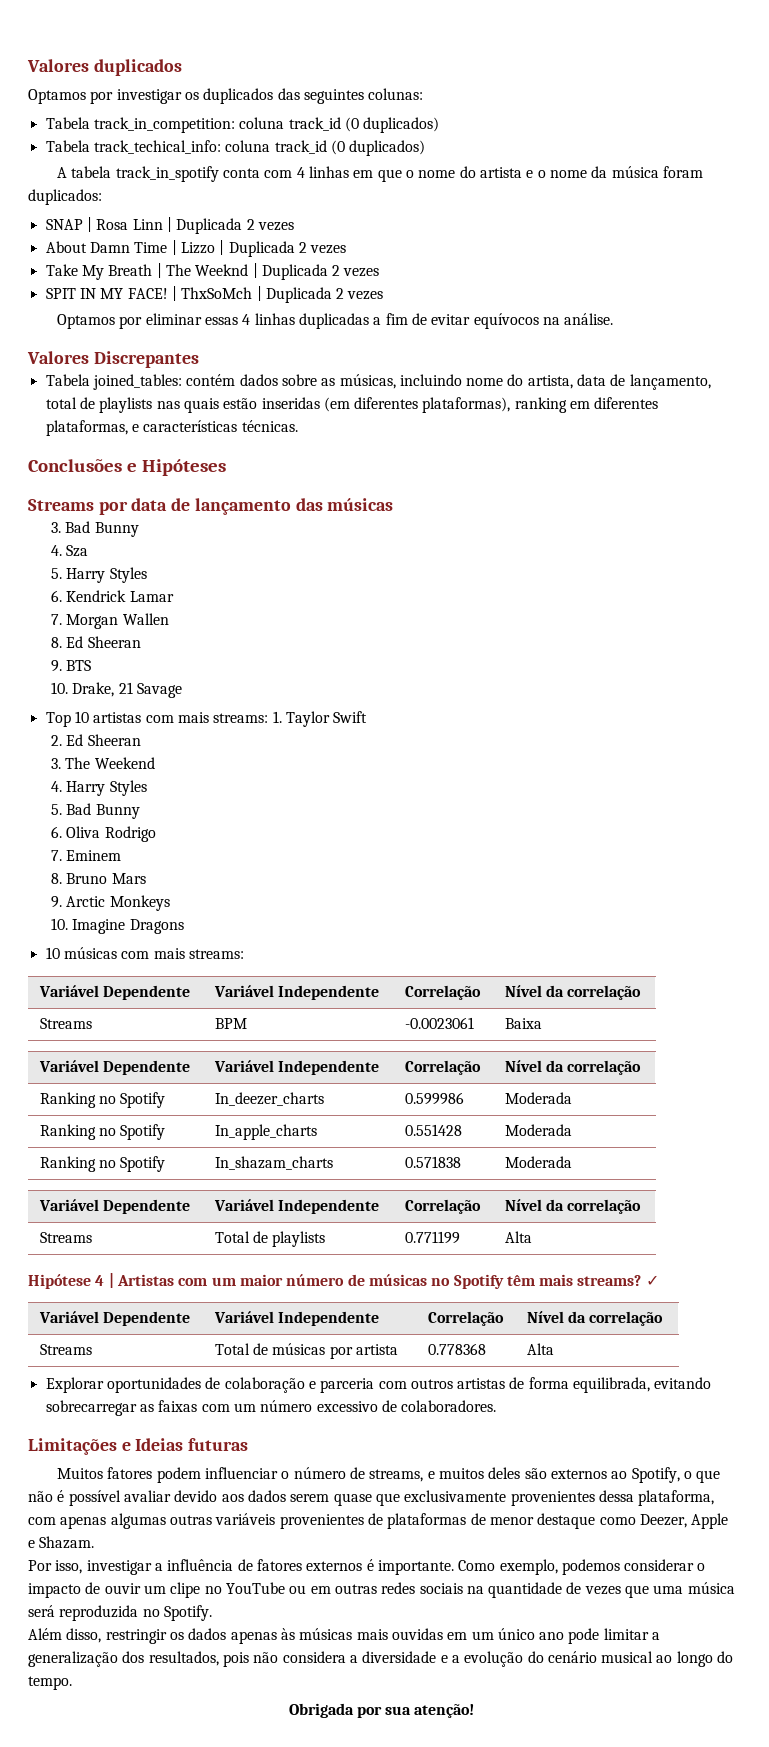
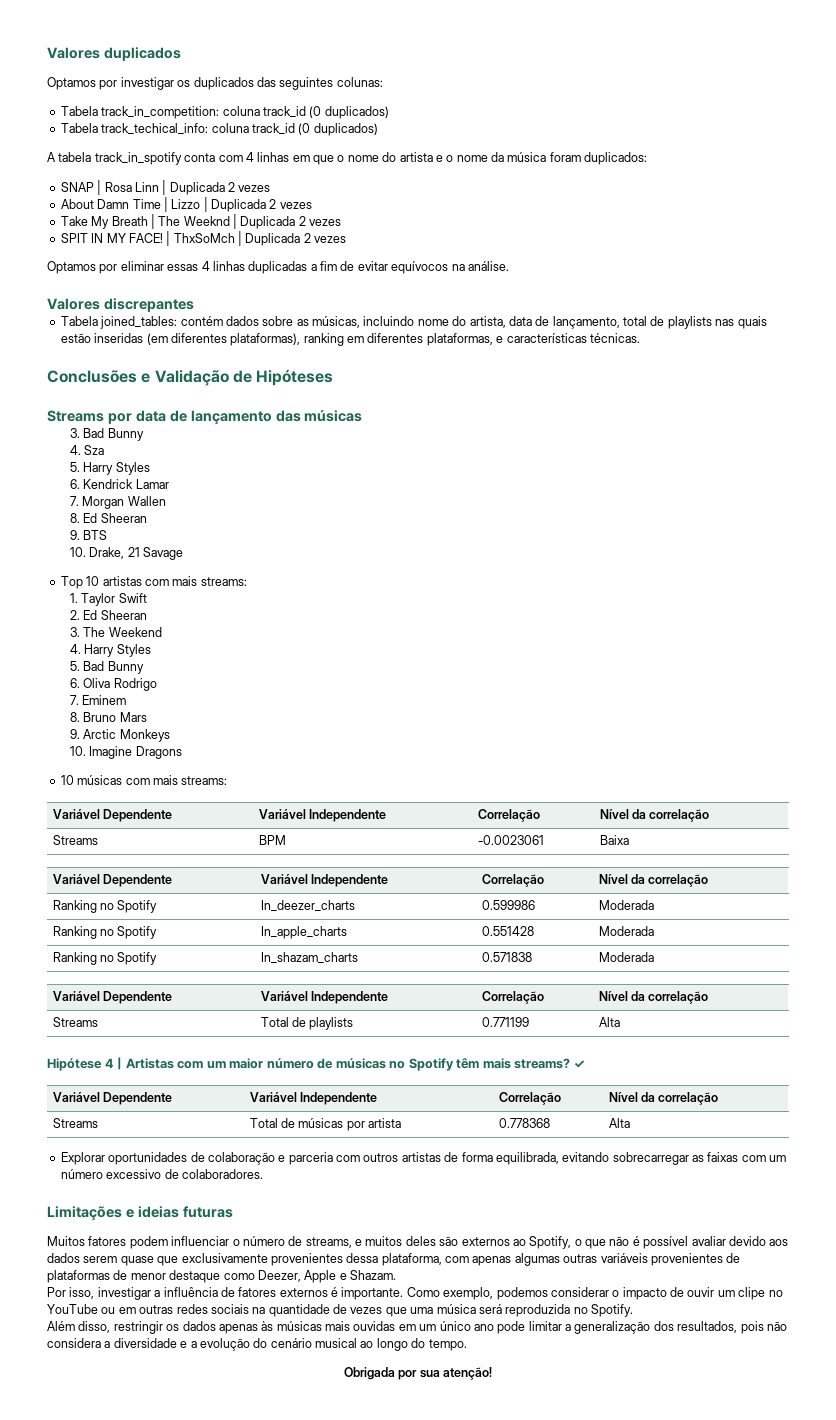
[93,351,199,368] Discrepantes -> [103,298,194,312] discrepantes
(137, 467) none -> [154,370,252,386] Validação de
(269, 718) none -> (247, 581) //
[135,1438,184,1451] Ideias -> [137,1206,179,1218] ideias

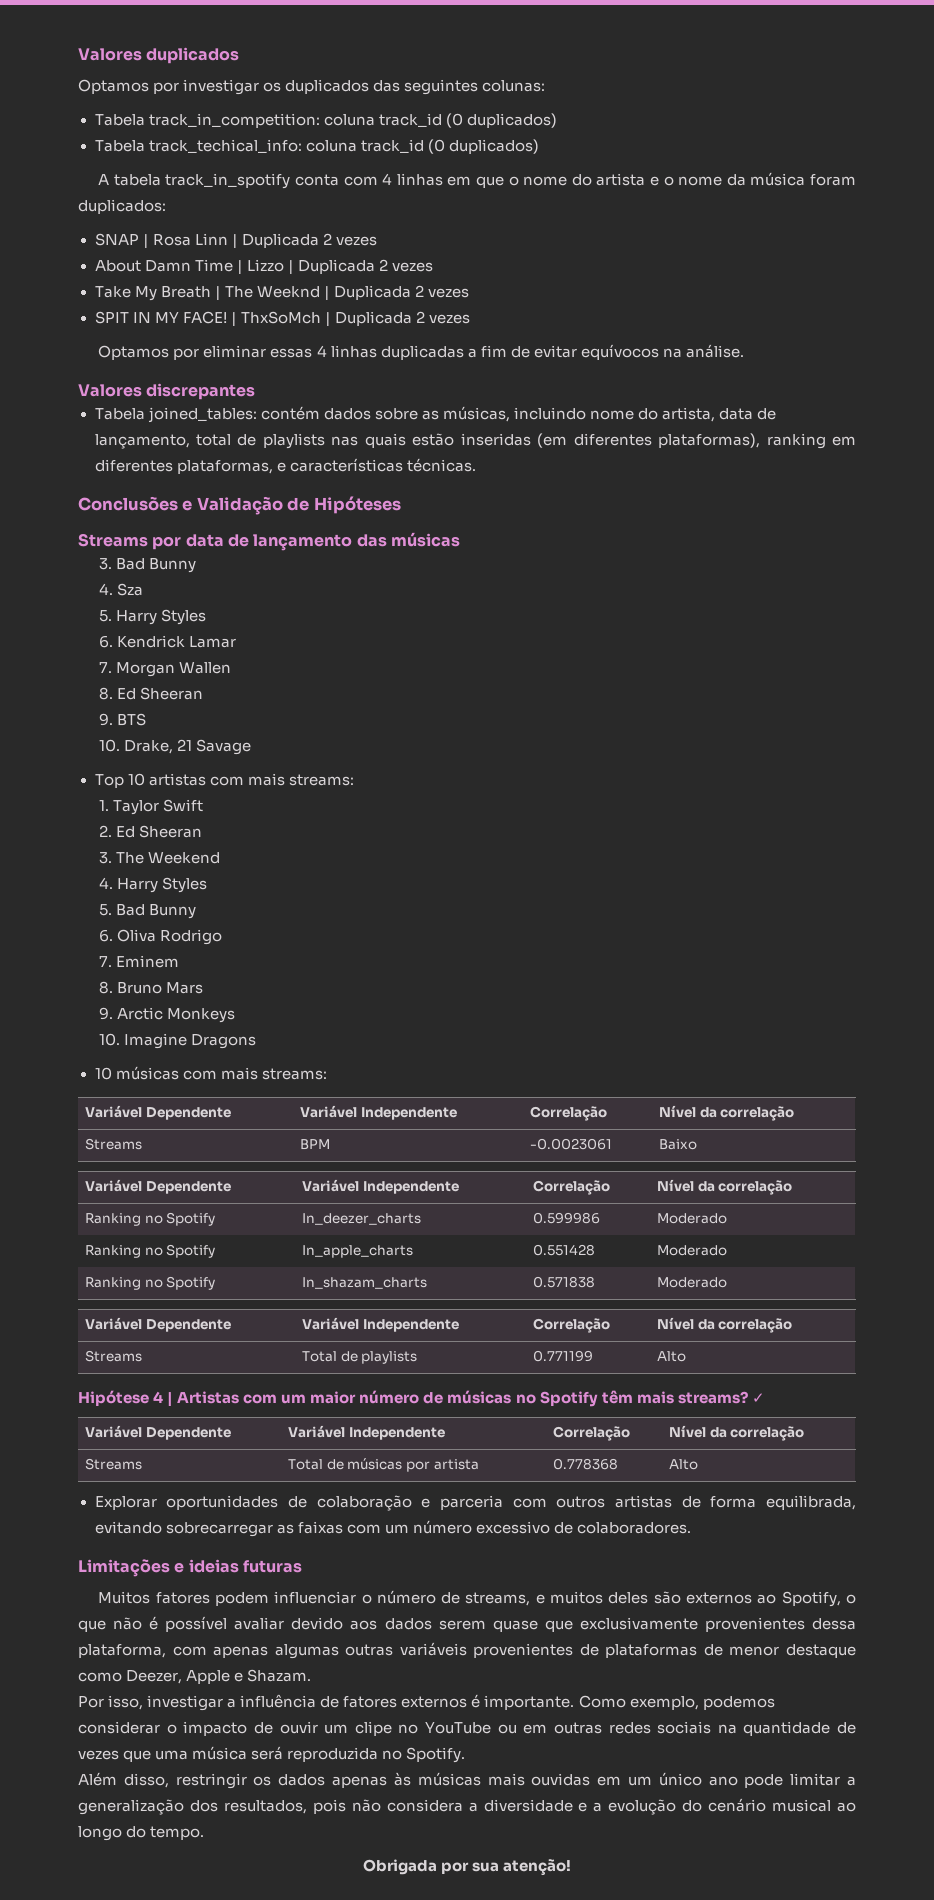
[599,835,629,845] Baixa -> [658,1139,697,1150] Baixo
[598,900,654,910] Moderada -> [656,1213,727,1224] Moderado
[598,926,654,936] Moderada -> [656,1245,727,1256] Moderado
[598,952,654,962] Moderada -> [656,1277,727,1288] Moderado
[598,1017,620,1027] Alta -> [656,1351,686,1362] Alto
[608,1118,630,1128] Alta -> [668,1459,698,1470] Alto

